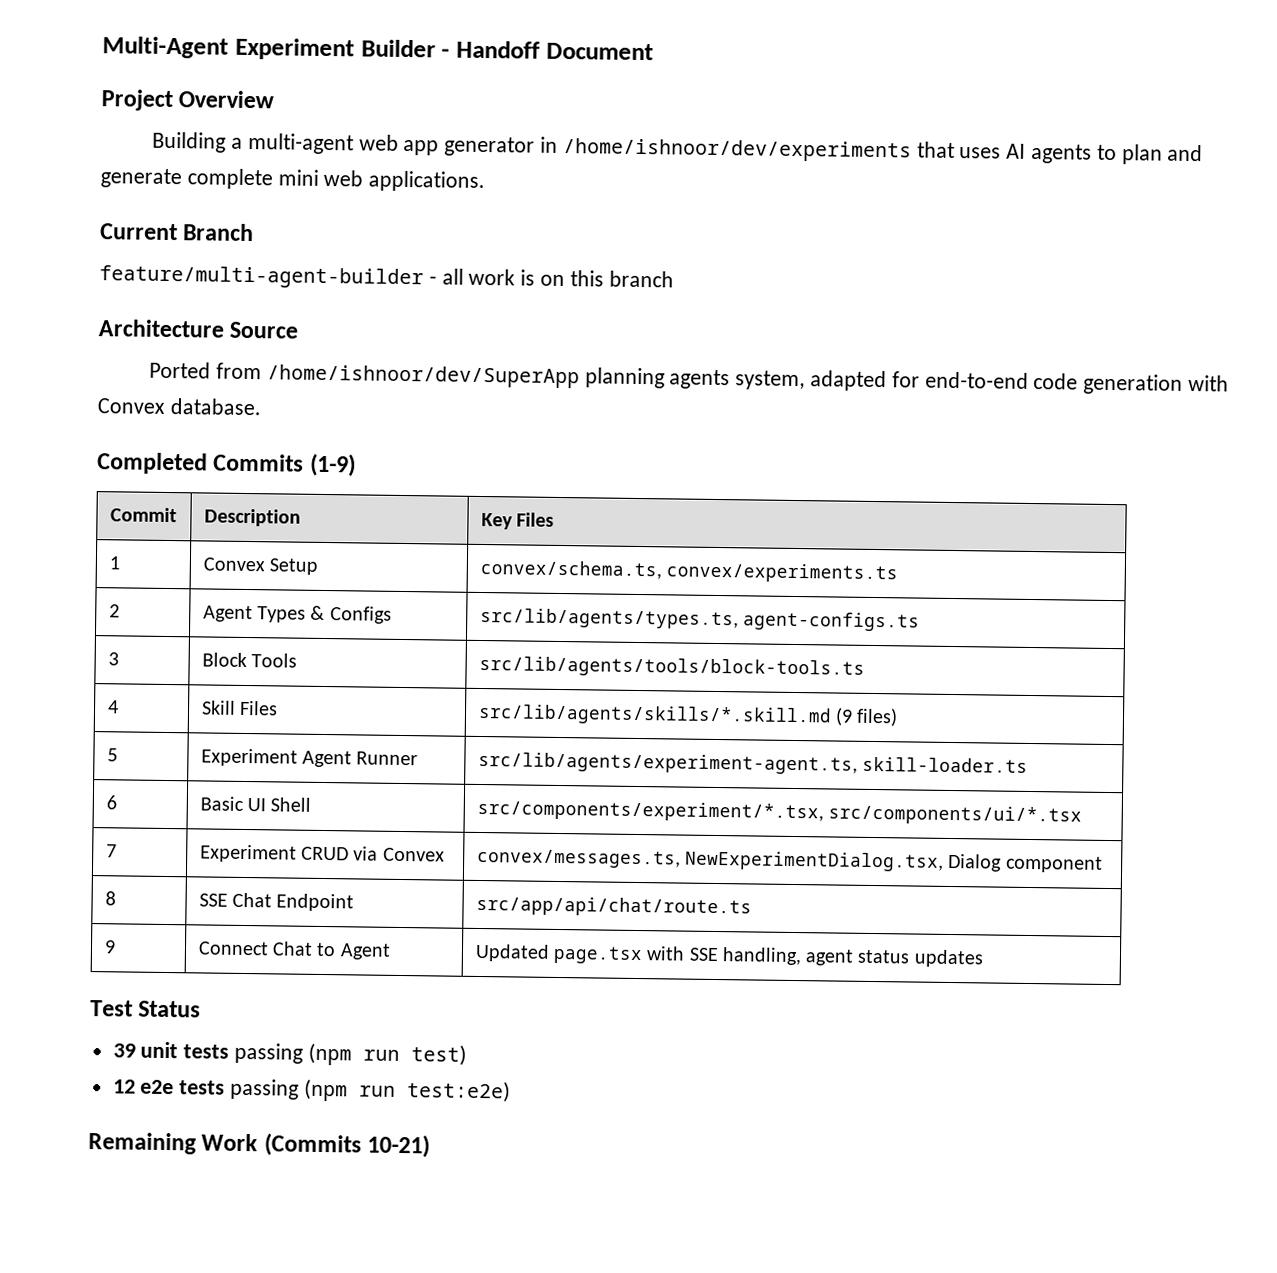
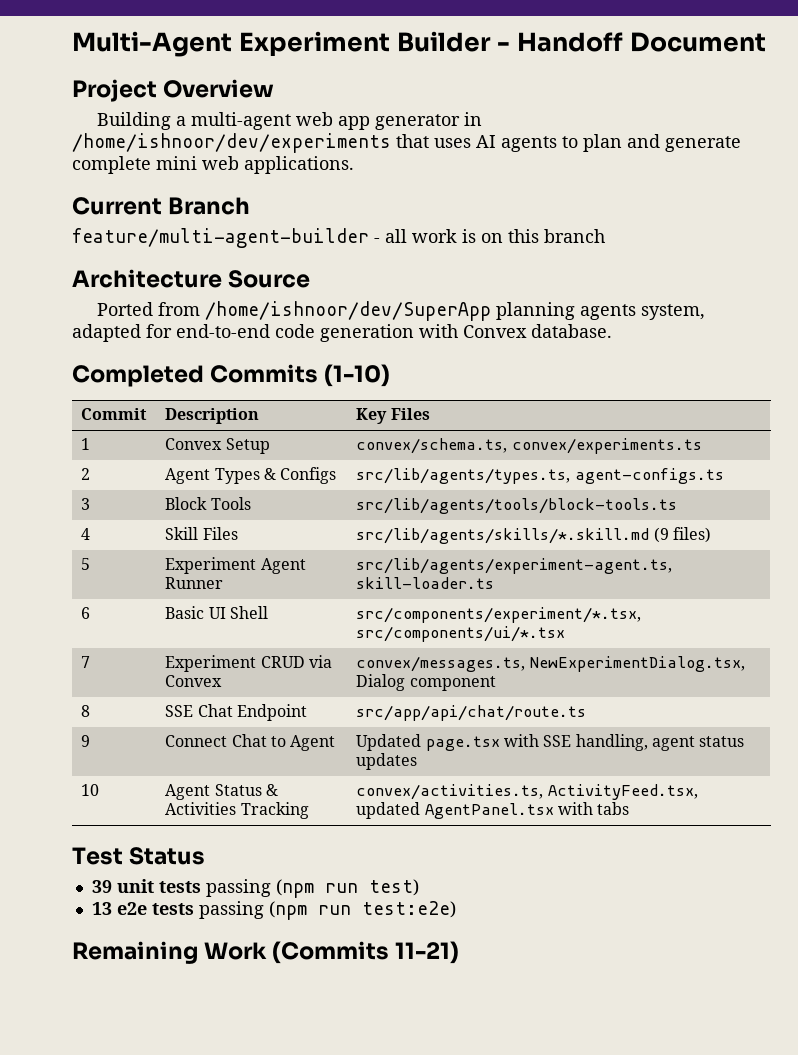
[309,453,356,477] (1-9) -> [324,364,391,387] (1-10)
(984, 958) none -> [81,784,100,796] [165,784,279,800] [165,802,309,819] [356,784,698,800] [356,802,630,819] // 10 | Agent Status & Activities Tracking | convex/activities.ts, ActivityFeed.tsx, updated AgentPanel.tsx with tabs
[112,1079,136,1094] 12 -> [91,902,112,915] 13
[367,1134,431,1158] 10-21) -> [395,941,460,964] 11-21)

